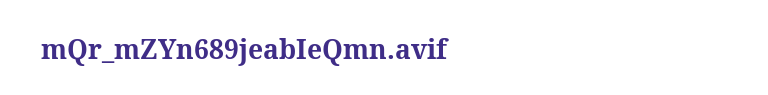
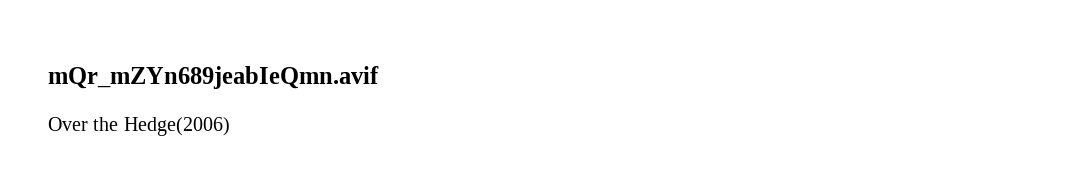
(449, 52) none -> [48,117,230,136] // Over the Hedge(2006)

